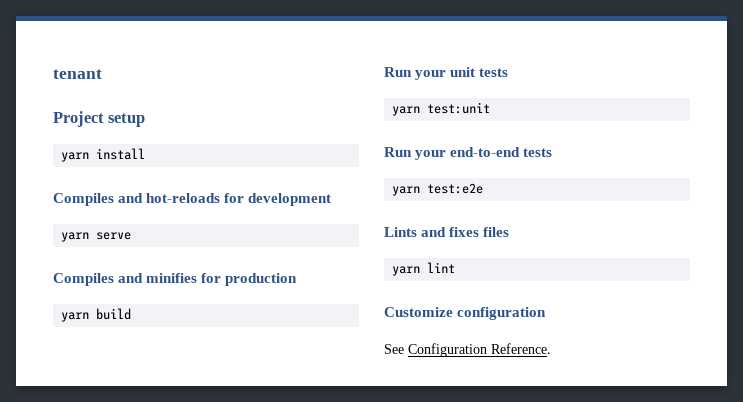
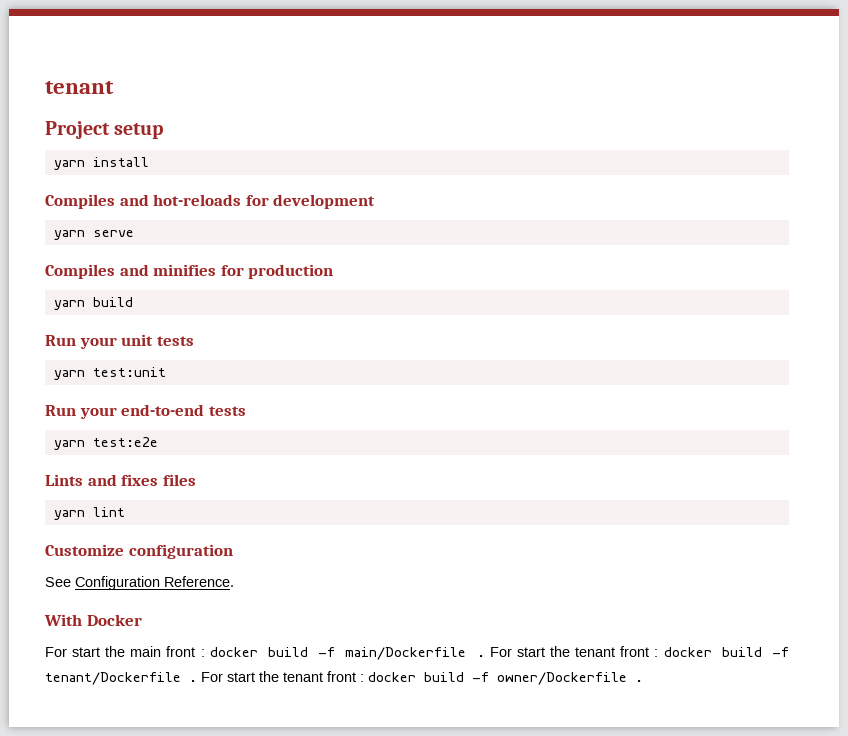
(551, 348) none -> [44,614,142,626] [45,646,790,660] [45,671,643,685] // With Docker // For start the main front : docker build -f main/Dockerfile . For start the tenant front : docker build -f tenant/Dockerfile . For start the tenant front : docker build -f owner/Dockerfile .

